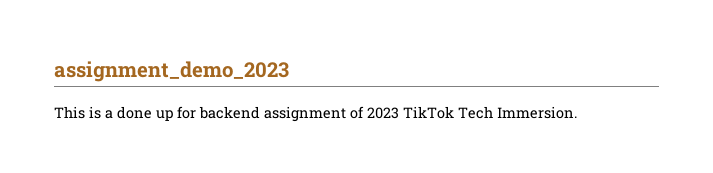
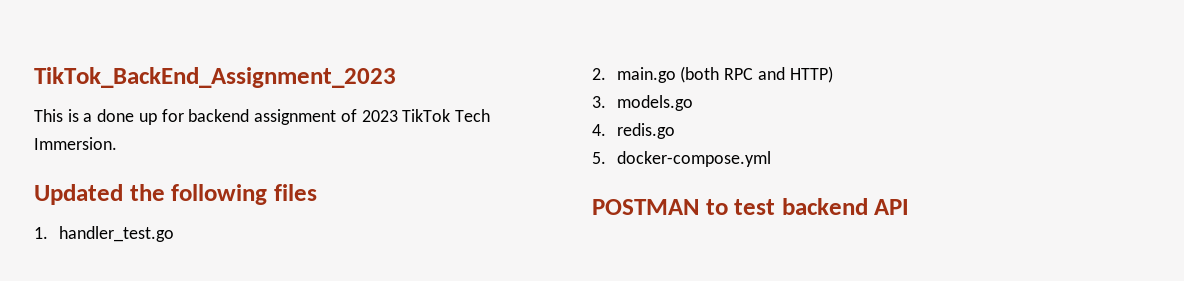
[54,61,289,82] assignment_demo_2023 -> [34,67,396,88] TikTok_BackEnd_Assignment_2023
(577, 112) none -> [34,184,317,205] [34,226,174,242] [592,66,833,83] [592,95,693,111] [592,123,675,139] [592,151,771,167] [592,198,910,215] // Updated the following files // 1. handler_test.go // 2. main.go (both RPC and HTTP) // 3. models.go // 4. redis.go // 5. docker-compose.yml // POSTMAN to test backend API

